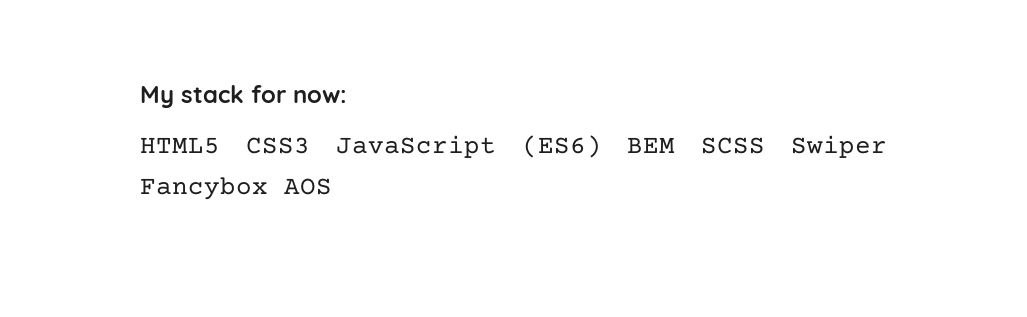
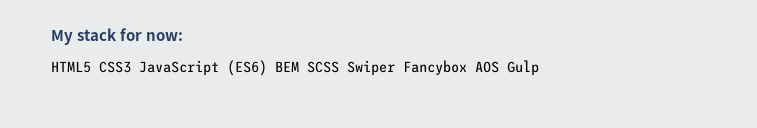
(332, 186) none -> [507,60,539,75] Gulp

